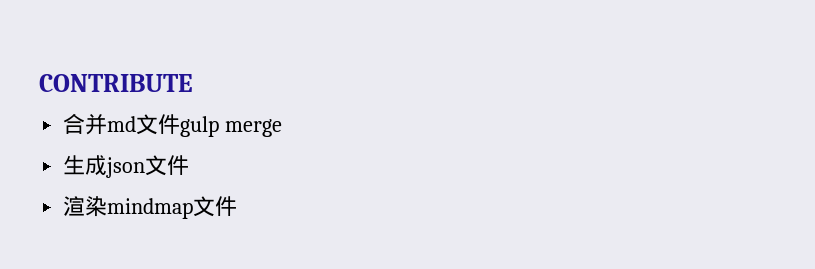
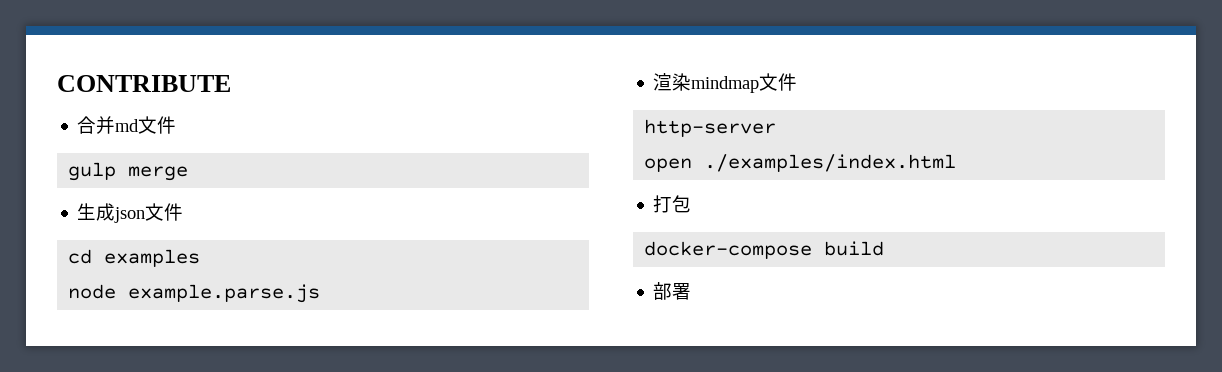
(181, 124) none -> (177, 125) //
(190, 165) none -> [68,249,201,267] [68,284,321,303] // cd examples // node example.parse.js
(238, 206) none -> [644,119,777,137] [644,154,957,172] [653,195,692,213] [644,241,885,259] [653,282,692,300] // http-server // open ./examples/index.html // 打包 // docker-compose build // 部署

